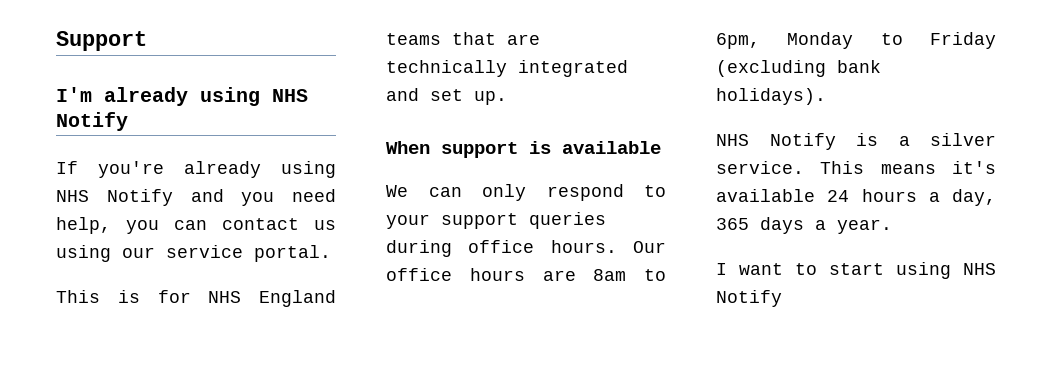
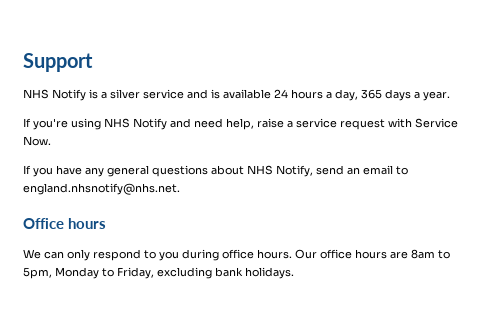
[56,87,308,106] [56,112,128,131] [56,161,336,178] [56,189,336,206] [56,217,336,234] [56,245,331,262] [56,290,336,307] [386,32,540,45] [386,60,628,77] [386,88,507,105] [386,141,661,158] [386,184,666,201] [386,212,606,229] [386,240,666,257] [386,268,666,281] [716,32,996,49] [716,60,881,77] [716,88,826,105] // I'm already using NHS Notify // If you're already using NHS Notify and you need help, you can contact us using our service portal. // This is for NHS England teams that are technically integrated and set up. // When support is available // We can only respond to your support queries during office hours. Our office hours are 8am to 6pm, Monday to Friday (excluding bank holidays). -> (93, 62) none
[716,161,996,174] service. This means it's -> [143,89,220,99] service and is
[716,262,996,279] [716,290,782,307] I want to start using NHS Notify -> [23,118,458,130] [23,136,51,146] [23,165,408,177] [23,183,180,195] [23,218,107,229] [23,249,450,261] [23,267,294,279] If you're using NHS Notify and need help, raise a service request with Service Now. // If you have any general questions about NHS Notify, send an email to england.nhsnotify@nhs.net. // Office hours // We can only respond to you during office hours. Our office hours are 8am to 5pm, Monday to Friday, excluding bank holidays.

